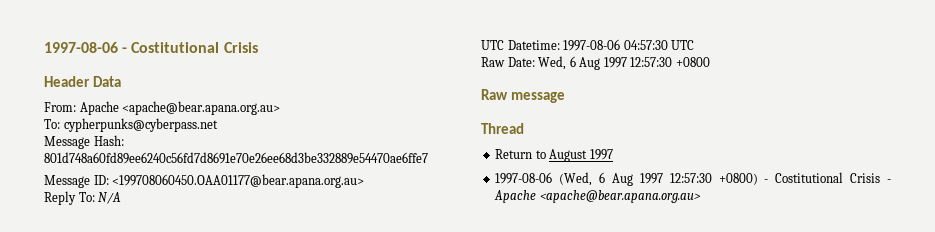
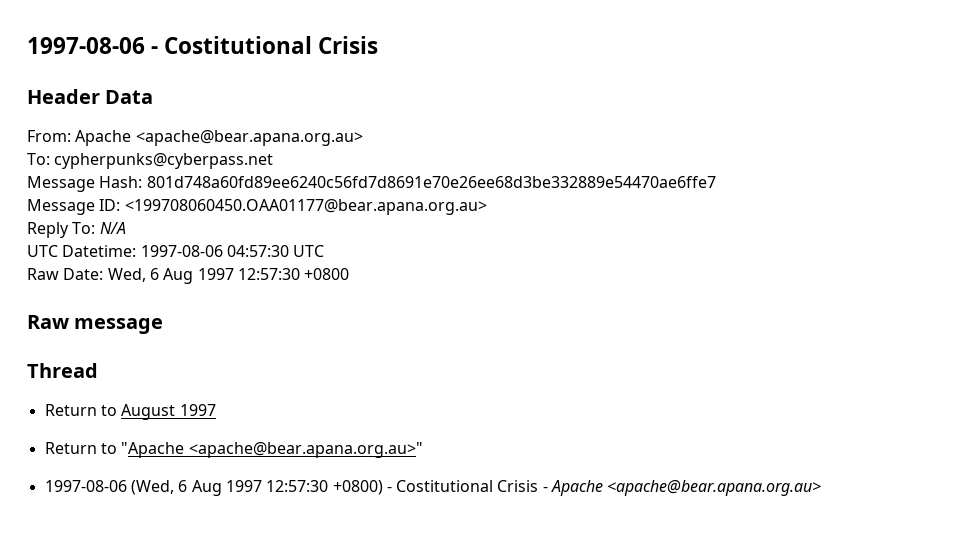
(613, 154) none -> [44,442,423,458] // Return to "Apache <apache@bear.apana.org.au>"

